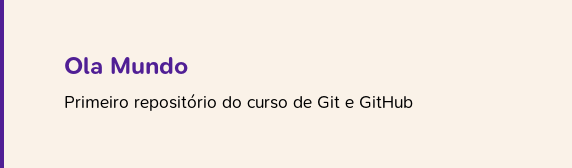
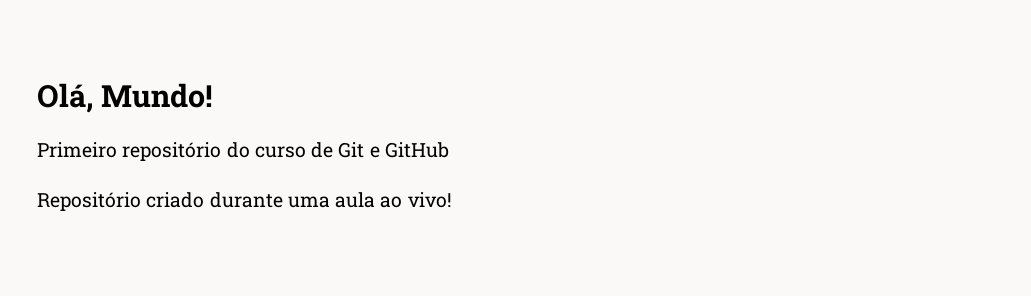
[64,57,188,74] Ola Mundo -> [37,83,214,113] Olá, Mundo!
(413, 102) none -> [37,192,452,211] // Repositório criado durante uma aula ao vivo!

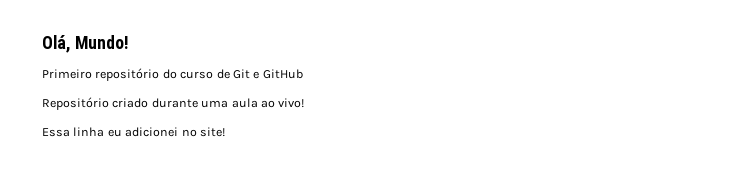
(452, 200) none -> [42,127,225,137] // Essa linha eu adicionei no site!

